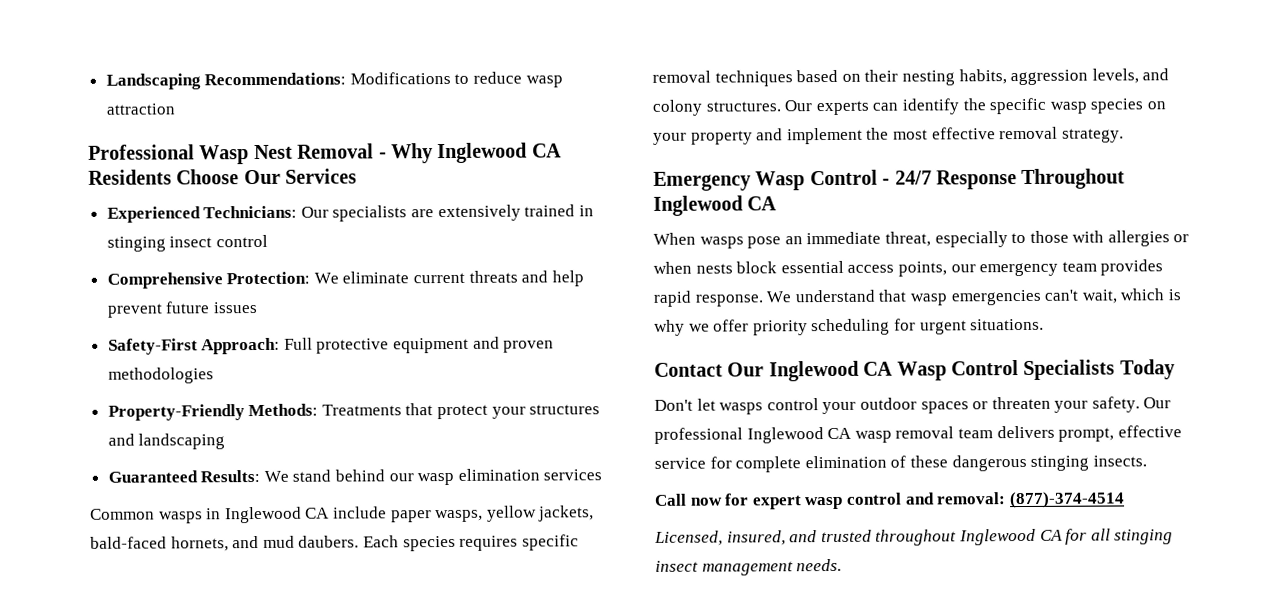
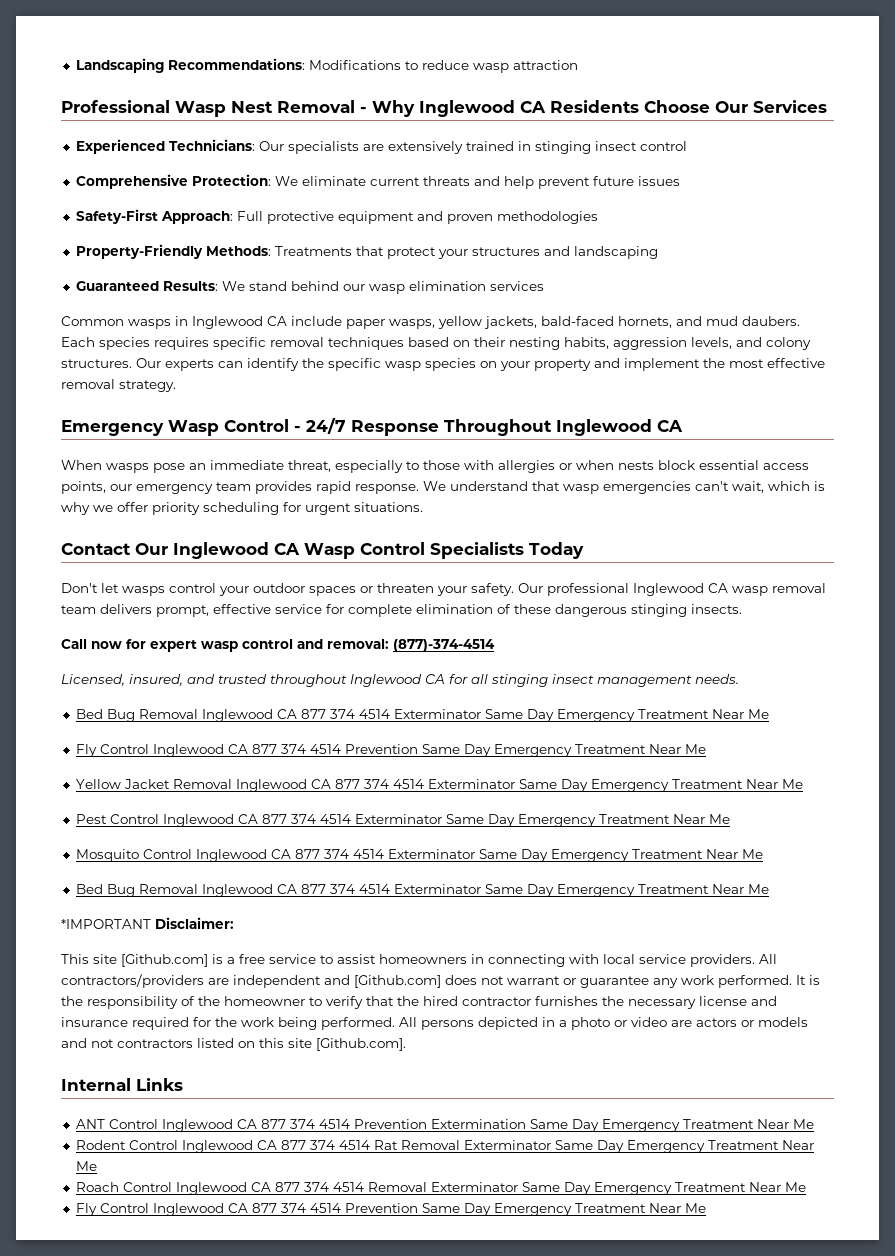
(843, 565) none -> [75,709,769,722] [75,744,706,757] [75,779,803,792] [75,814,730,827] [75,849,763,862] [75,884,769,897] [61,917,234,929] [61,954,777,967] [61,974,820,988] [61,996,777,1009] [61,1017,808,1030] [61,1038,406,1051] [61,1078,183,1091] [75,1119,814,1132] [75,1140,814,1153] [75,1161,97,1171] [75,1182,806,1195] [75,1203,706,1216] // Bed Bug Removal Inglewood CA 877 374 4514 Exterminator Same Day Emergency Treatment Near Me // Fly Control Inglewood CA 877 374 4514 Prevention Same Day Emergency Treatment Near Me // Yellow Jacket Removal Inglewood CA 877 374 4514 Exterminator Same Day Emergency Treatment Near Me // Pest Control Inglewood CA 877 374 4514 Exterminator Same Day Emergency Treatment Near Me // Mosquito Control Inglewood CA 877 374 4514 Exterminator Same Day Emergency Treatment Near Me // Bed Bug Removal Inglewood CA 877 374 4514 Exterminator Same Day Emergency Treatment Near Me // *IMPORTANT Disclaimer: // This site [Github.com] is a free service to assist homeowners in connecting with local service providers. All contractors/providers are independent and [Github.com] does not warrant or guarantee any work performed. It is the responsibility of the homeowner to verify that the hired contractor furnishes the necessary license and insurance required for the work being performed. All persons depicted in a photo or video are actors or models and not contractors listed on this site [Github.com]. // Internal Links // ANT Control Inglewood CA 877 374 4514 Prevention Extermination Same Day Emergency Treatment Near Me // Rodent Control Inglewood CA 877 374 4514 Rat Removal Exterminator Same Day Emergency Treatment Near Me // Roach Control Inglewood CA 877 374 4514 Removal Exterminator Same Day Emergency Treatment Near Me // Fly Control Inglewood CA 877 374 4514 Prevention Same Day Emergency Treatment Near Me

